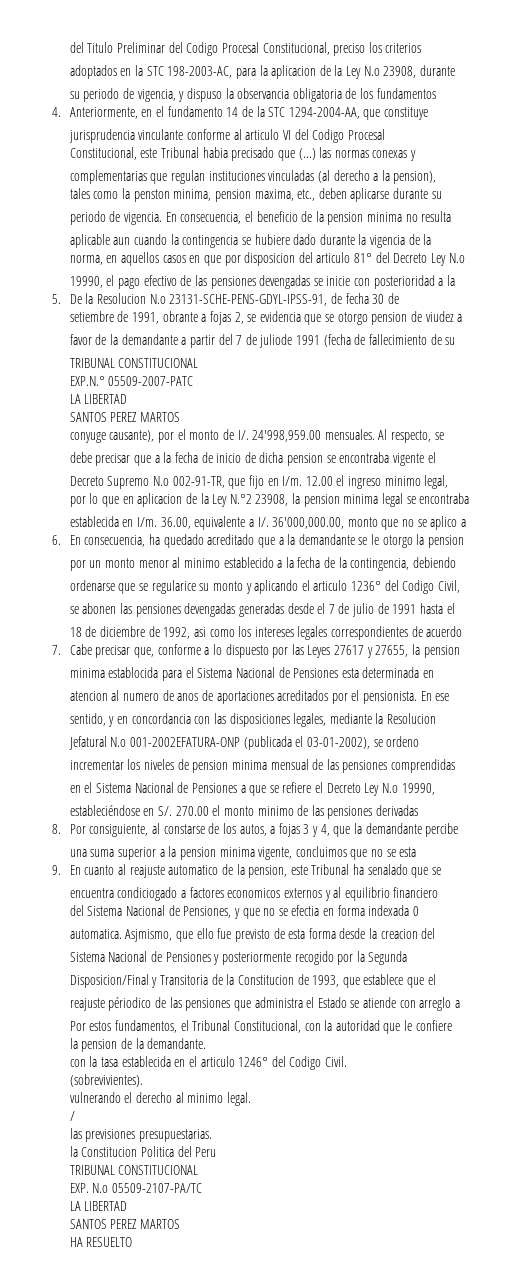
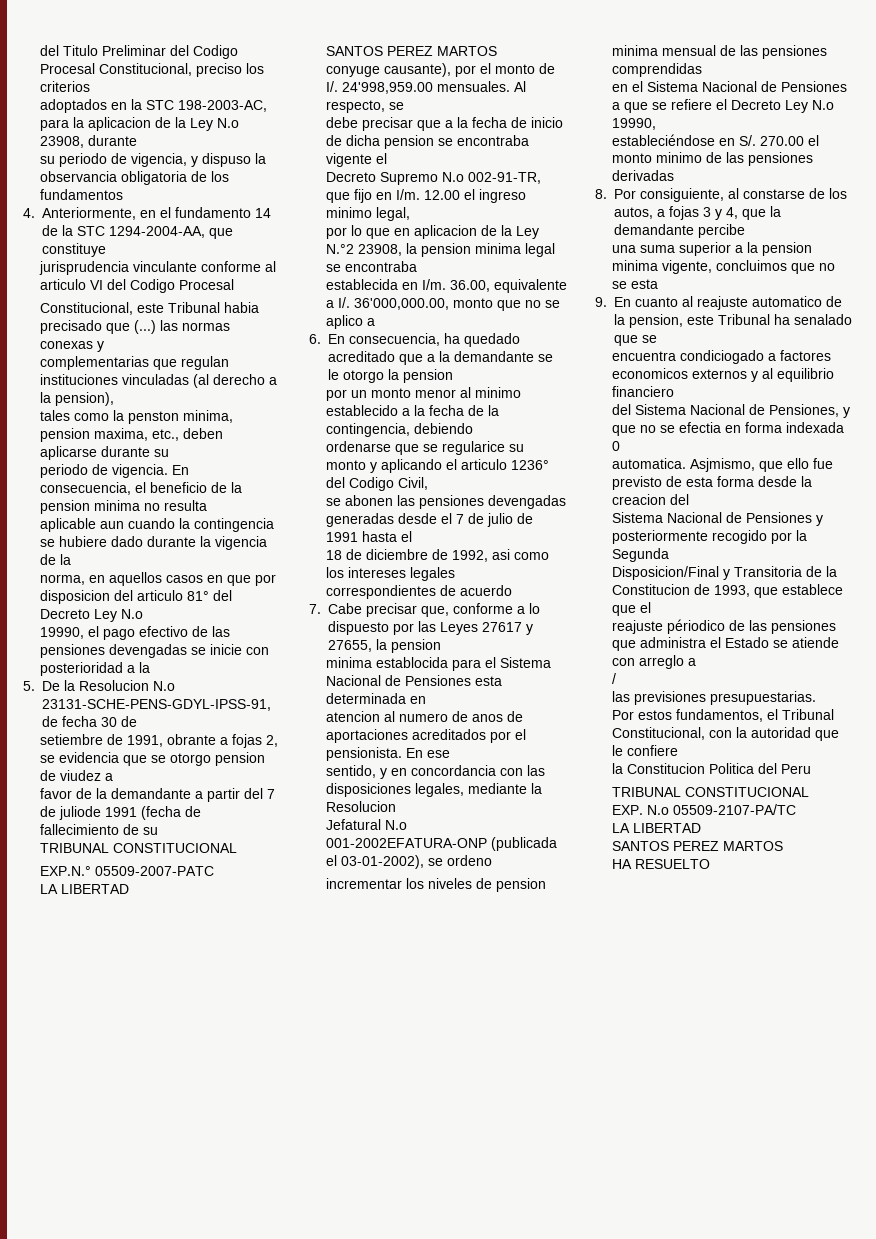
(461, 1004) none -> [611,673,616,684] [611,691,816,705] // / // las previsiones presupuestarias.
[69,1038,207,1052] [69,1056,348,1070] [69,1074,143,1087] [69,1092,251,1106] [69,1111,75,1121] [69,1128,212,1142] // la pension de la demandante. // con la tasa establecida en el articulo 1246° del Codigo Civil. // (sobrevivientes). // vulnerando el derecho al minimo legal. // / // las previsiones presupuestarias. -> (678, 750) none

